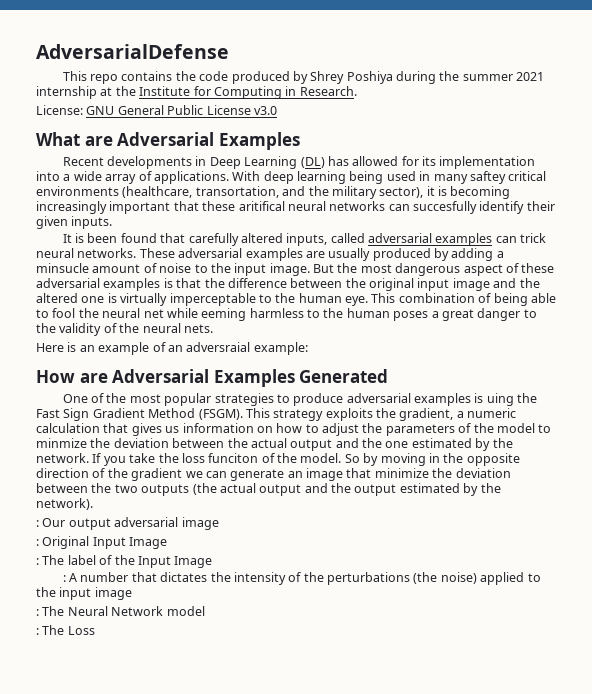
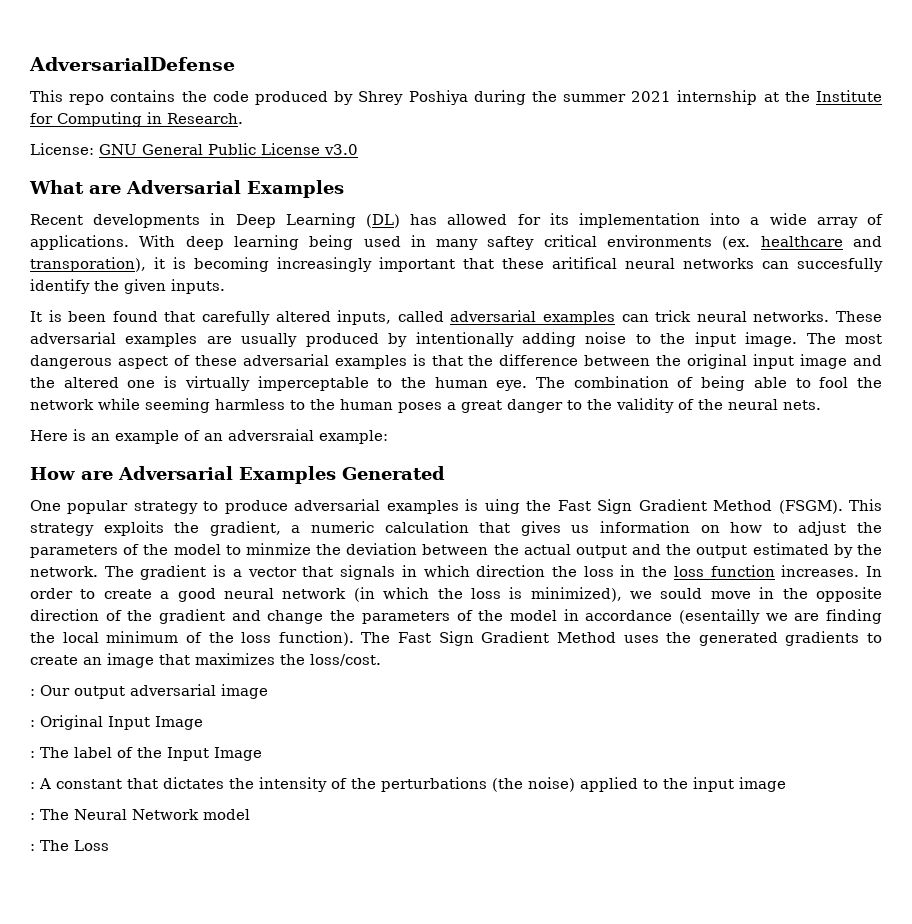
[122,186,424,199] (healthcare, transortation, and the military sector), -> [722,236,882,250] [30,257,146,272] (ex. healthcare and transporation),
[526,201,555,211] their -> [94,280,119,291] the
[451,248,504,261] [36,263,157,273] adding a minsucle amount of -> [415,332,576,347] intentionally adding
[313,263,358,273] But the -> [806,333,836,344] The
[371,293,396,303] This -> [536,377,566,388] The
[102,308,247,321] neural net while eeming -> [30,398,210,413] network while seeming
[91,393,274,406] of the most popular strategies -> [67,500,198,514] popular strategy
[385,441,409,448] one -> [696,545,748,558] output
[92,453,426,466] If you take the loss funciton of the model. So by moving -> [104,565,882,580] [30,587,751,602] The gradient is a vector that signals in which direction the loss in the loss function increases. In order to create a good neural network (in which the loss is minimized), we sould move
[185,468,511,481] [36,483,501,496] [36,498,93,510] we can generate an image that minimize the deviation between the two outputs (the actual output and the output estimated by the network). -> [231,609,882,624] [30,631,882,646] [30,653,381,668] and change the parameters of the model in accordance (esentailly we are finding the local minimum of the loss function). The Fast Sign Gradient Method uses the generated gradients to create an image that maximizes the loss/cost.
[80,572,129,582] number -> [56,779,122,789] constant

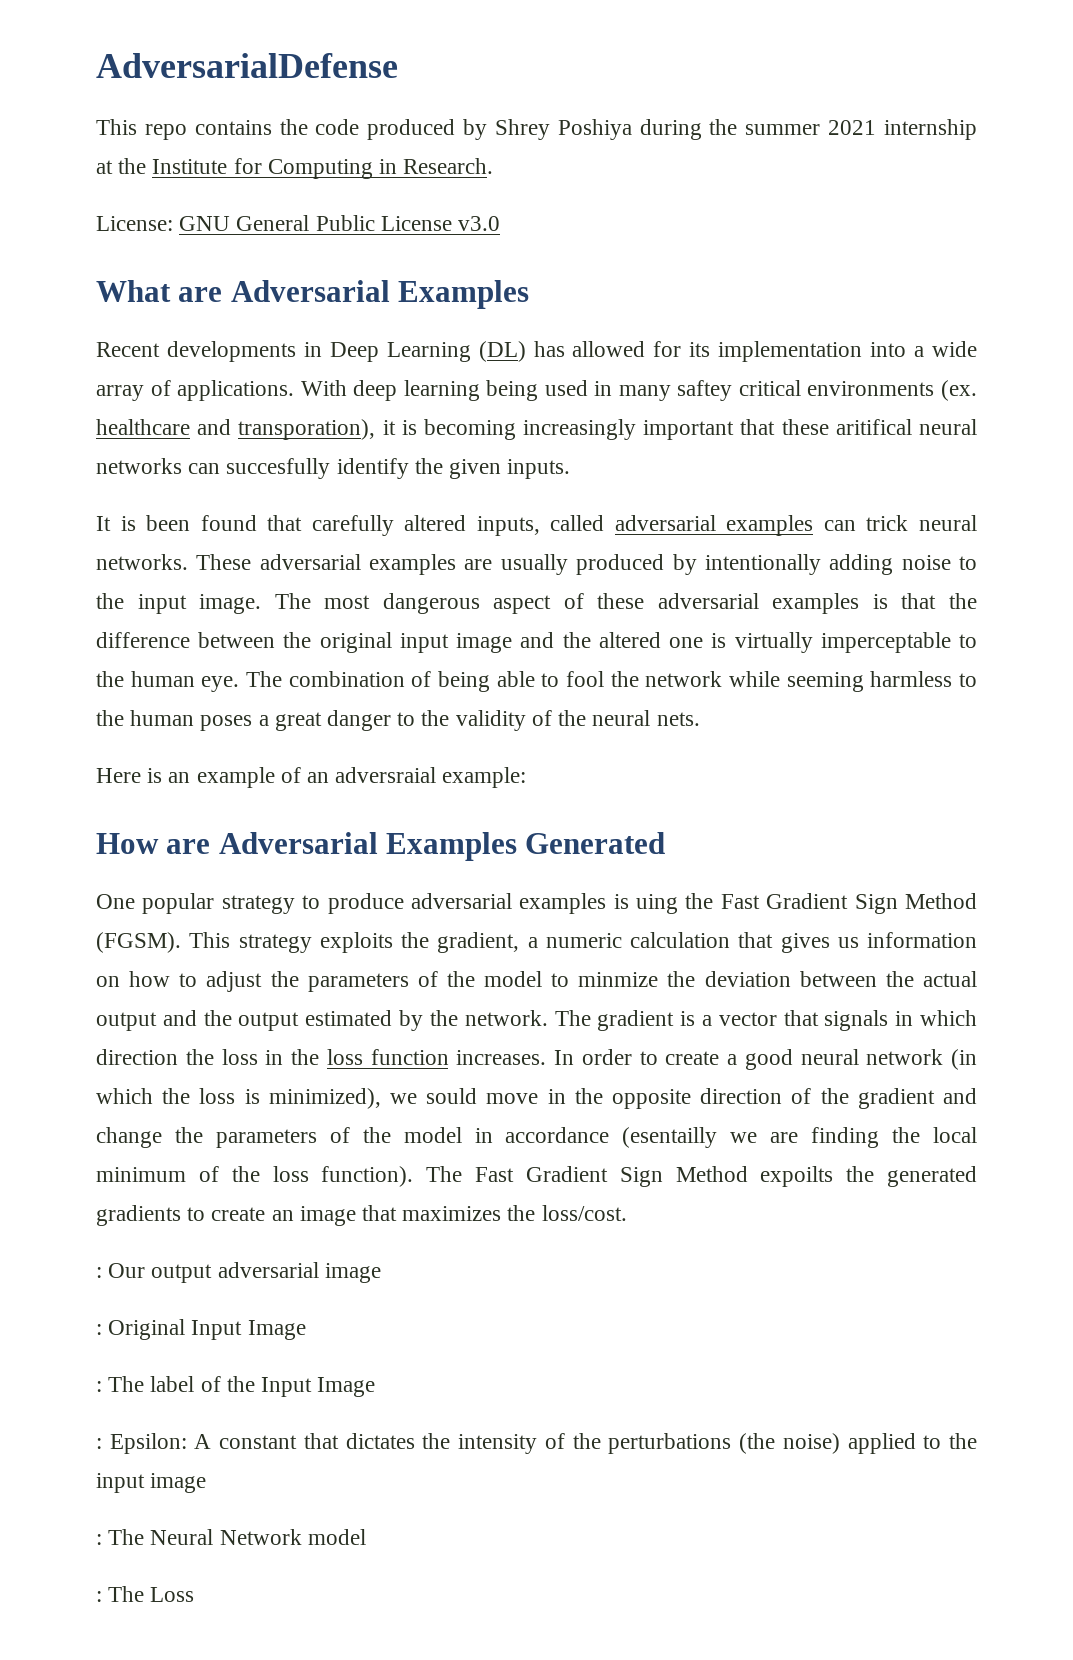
[597,499,843,514] Sign Gradient Method (FSGM). -> [766,893,977,914] [96,932,181,953] Gradient Sign Method (FGSM).
[438,631,659,646] Sign Gradient Method uses -> [525,1166,834,1187] Gradient Sign Method expoilts
(35, 785) none -> [109,1433,187,1454] Epsilon:

